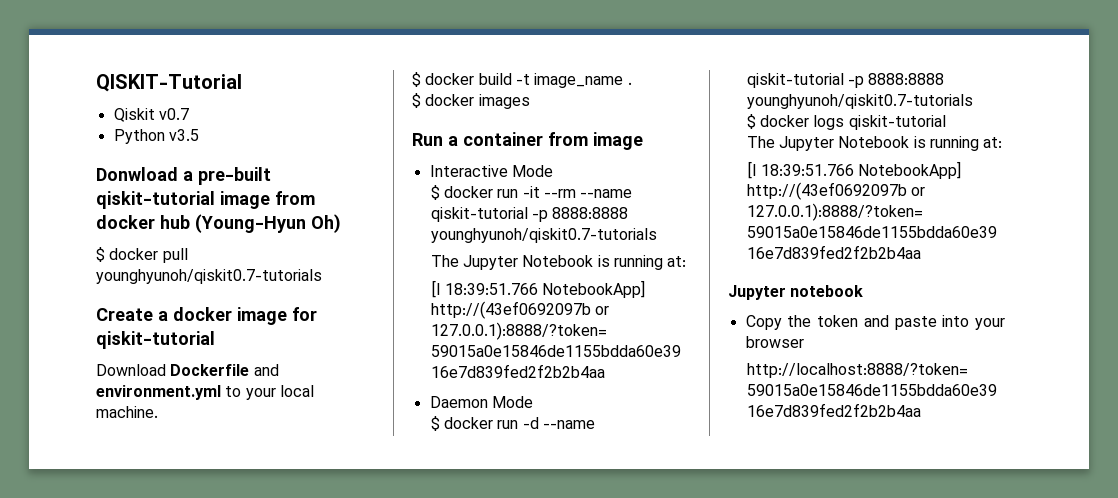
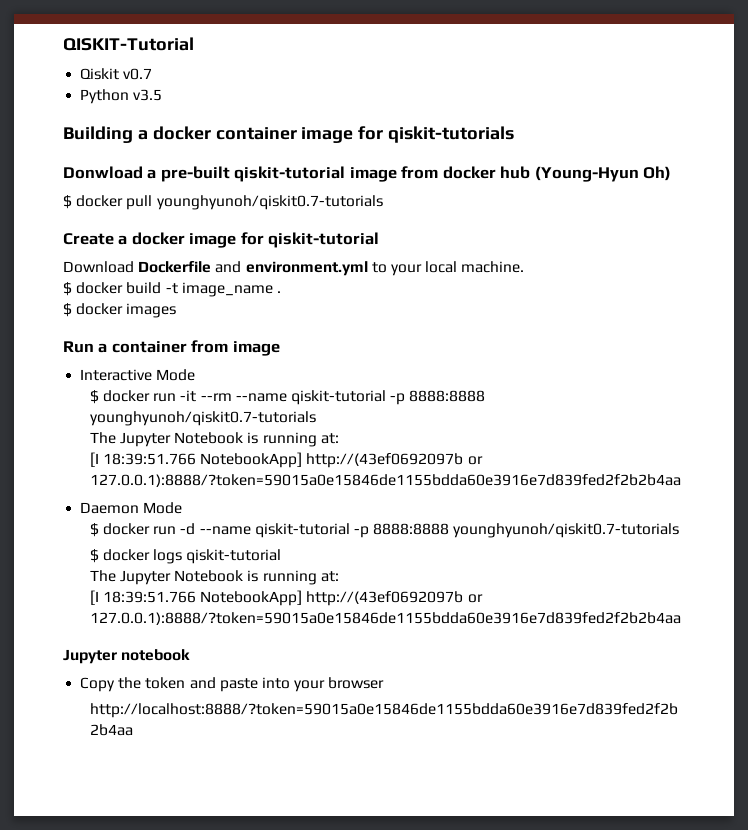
(199, 135) none -> [63,126,515,143] // Building a docker container image for qiskit-tutorials

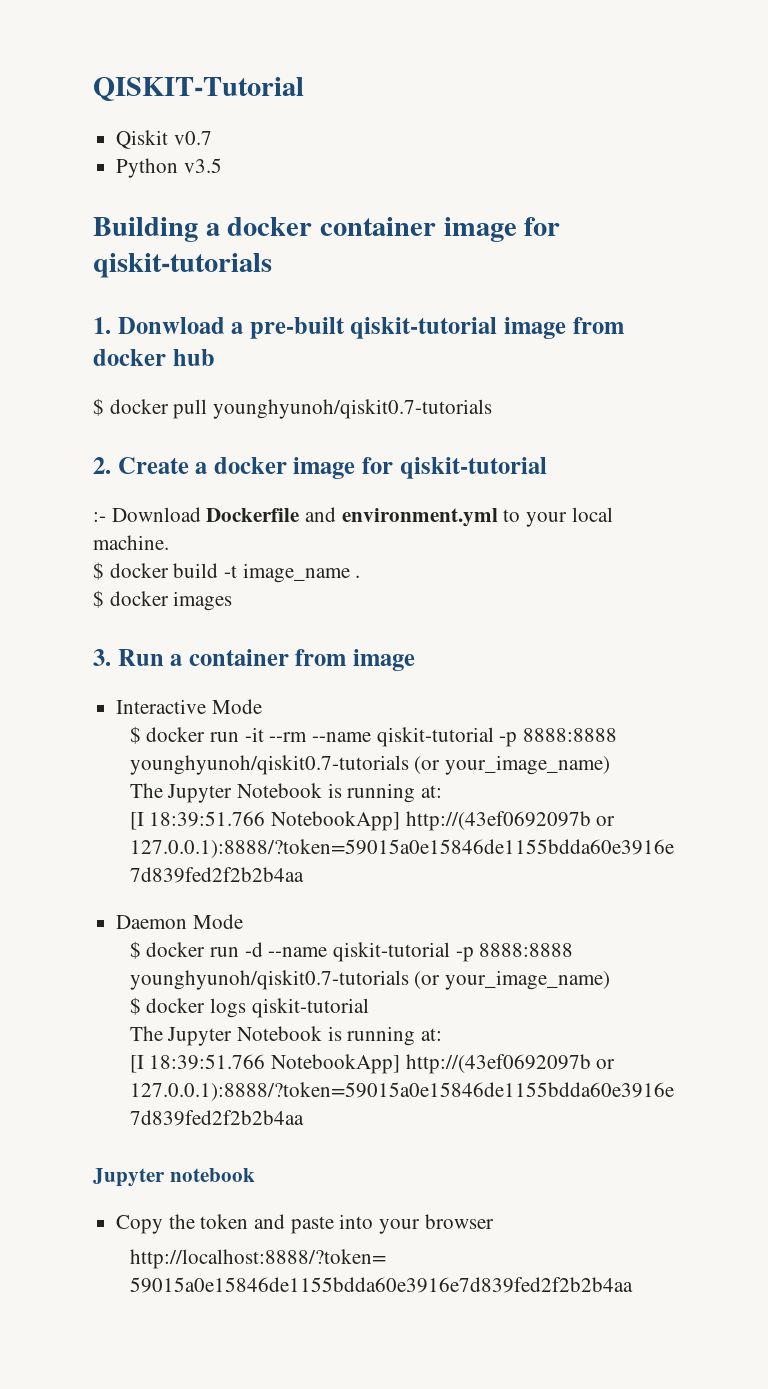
(515, 134) none -> [93,317,111,334] 1.
[534,166,672,182] (Young-Hyun Oh) -> (215, 357) none
(383, 202) none -> [93,457,111,474] 2.
(380, 240) none -> [93,512,106,522] :-
(177, 310) none -> [93,649,111,666] 3.
(316, 418) none -> [414,755,610,775] (or your_image_name)
(680, 530) none -> [414,970,610,990] (or your_image_name)

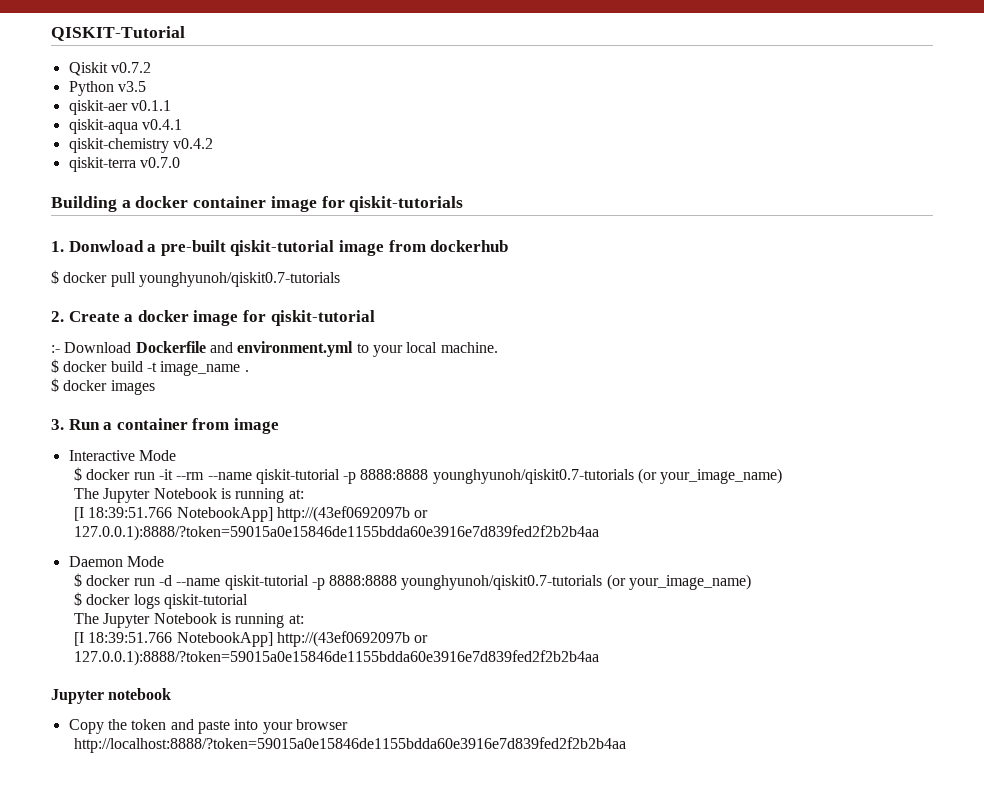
[173,131,212,145] v0.7 -> [110,62,151,73] v0.7.2
(222, 165) none -> [68,100,171,115] [68,119,182,134] [68,138,213,153] [68,157,180,172] // qiskit-aer v0.1.1 // qiskit-aqua v0.4.1 // qiskit-chemistry v0.4.2 // qiskit-terra v0.7.0
[93,349,215,366] docker hub -> [430,240,509,252] dockerhub

